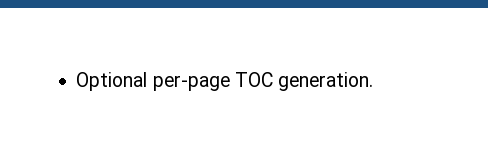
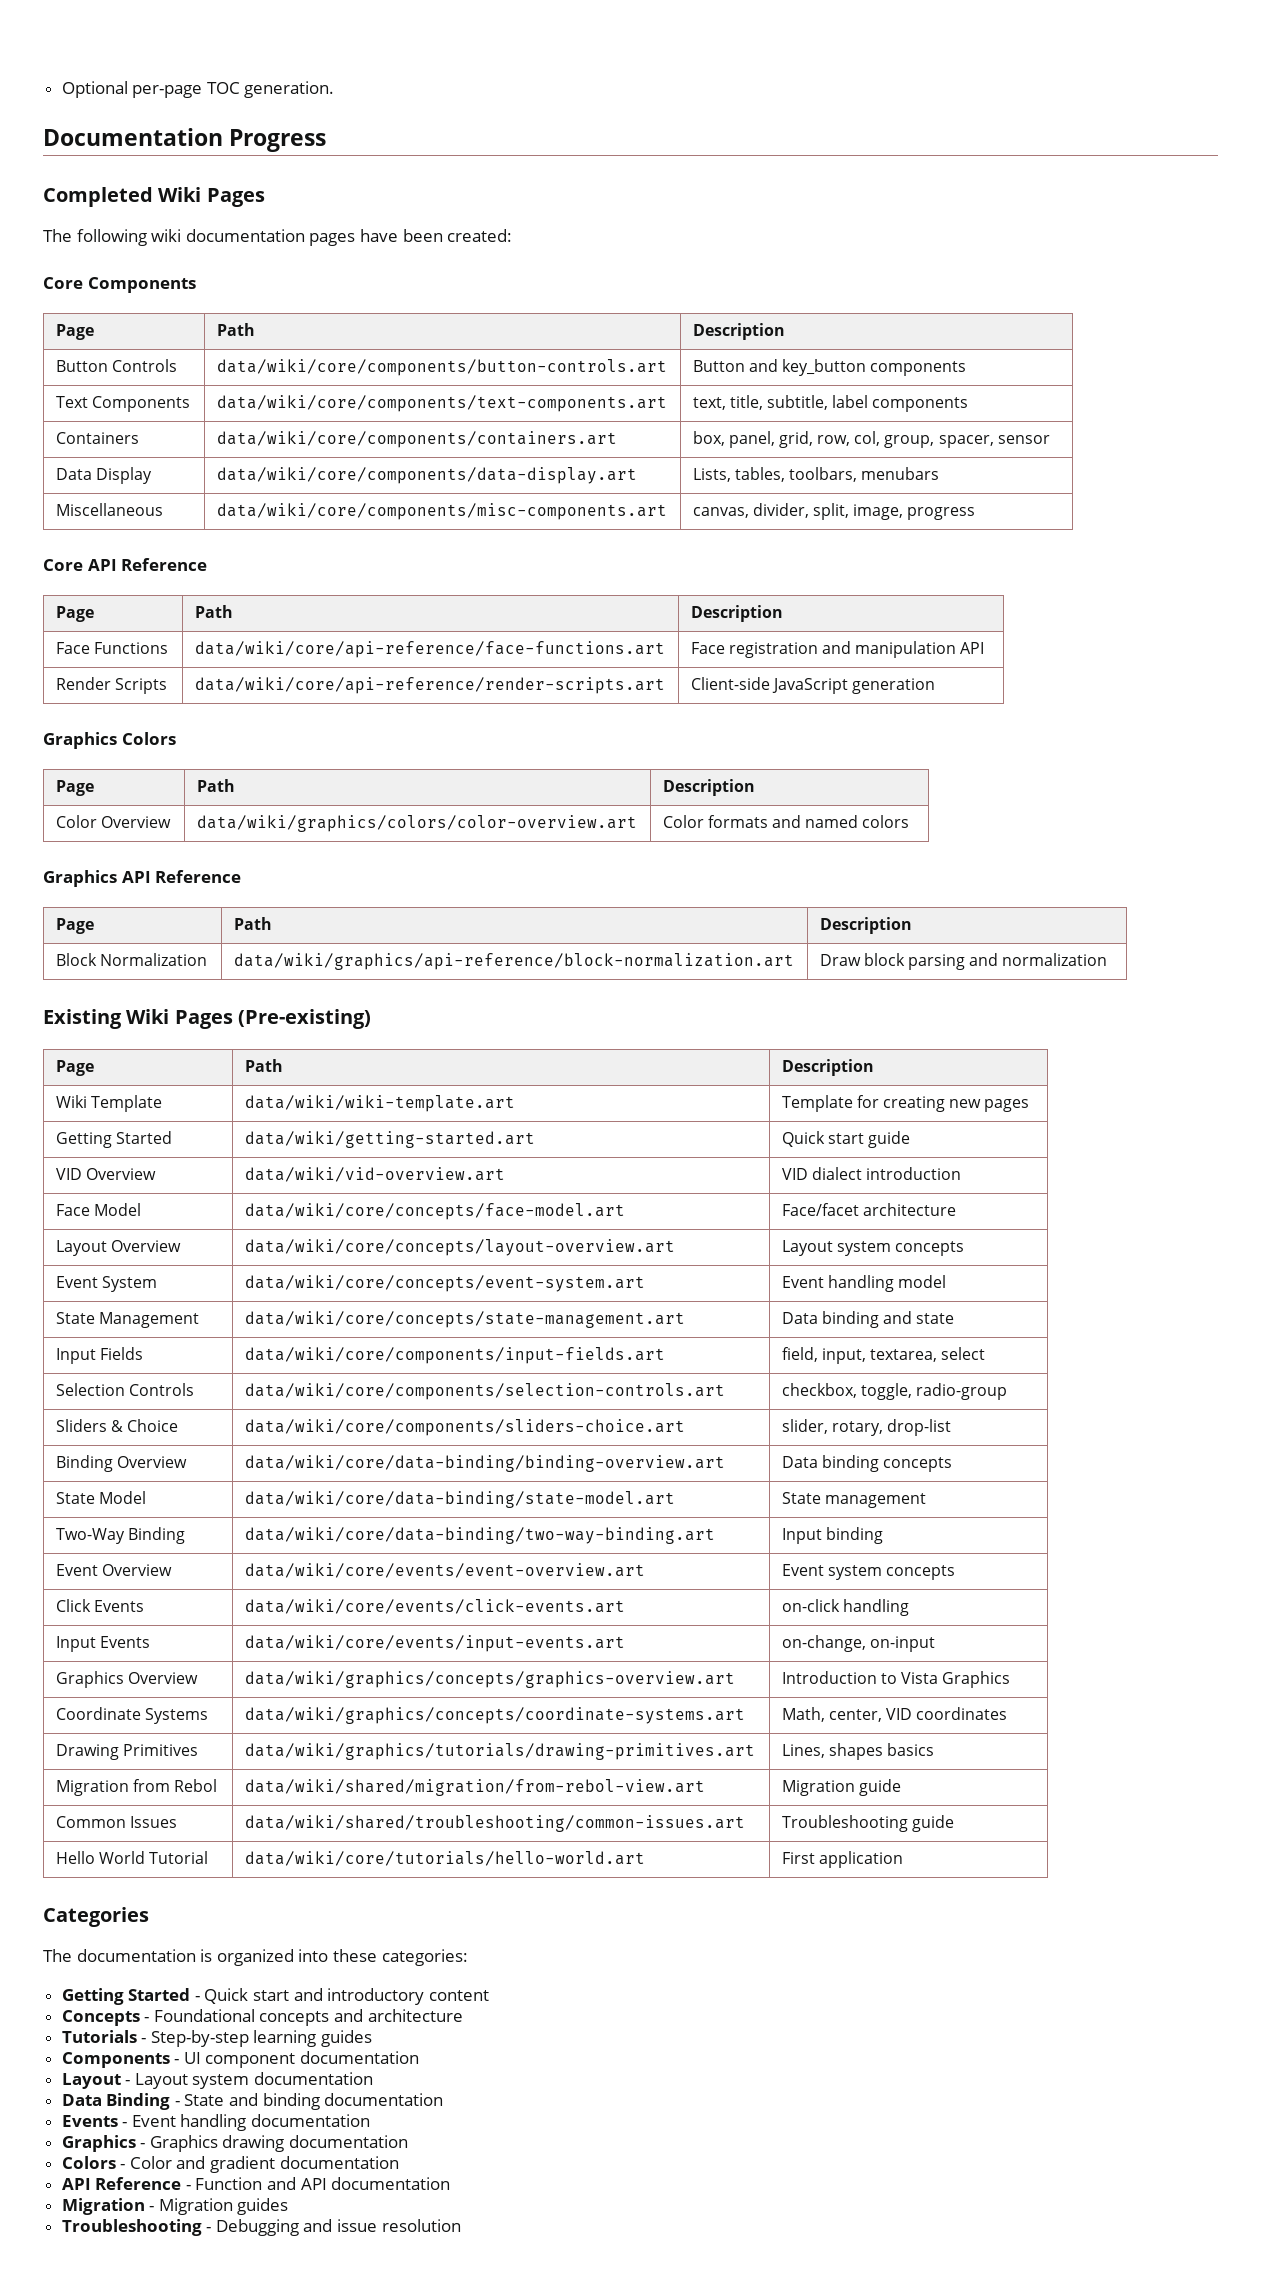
(374, 81) none -> [43,128,327,152] [43,187,265,207] [43,229,513,246] [43,277,196,293] [55,324,94,340] [216,323,255,336] [692,323,785,340] [55,359,177,372] [216,359,667,376] [692,359,967,376] [55,396,190,412] [216,395,667,412] [692,395,969,412] [55,432,139,444] [216,431,617,448] [692,431,1050,448] [55,467,152,484] [216,467,637,484] [692,467,940,482] [55,503,163,516] [216,503,667,520] [692,503,976,520] [43,558,208,571] [55,606,94,622] [194,605,233,618] [690,605,783,622] [55,642,168,654] [194,641,665,658] [690,641,985,658] [55,677,167,694] [194,677,665,694] [690,677,935,694] [43,732,176,749] [55,780,94,796] [196,779,235,792] [662,779,755,796] [55,815,171,828] [196,815,637,832] [662,815,910,828] [43,870,242,887] [55,918,94,934] [233,917,272,930] [819,917,912,934] [55,953,207,966] [233,953,794,970] [819,953,1108,970] [43,1009,371,1029] [55,1060,94,1076] [244,1059,283,1072] [781,1059,874,1076] [55,1095,162,1112] [244,1095,515,1112] [781,1095,1030,1112] [55,1131,172,1148] [244,1131,535,1148] [781,1131,910,1148] [55,1168,156,1180] [244,1167,505,1182] [781,1167,961,1180] [55,1203,141,1216] [244,1203,625,1220] [781,1203,956,1216] [55,1240,181,1256] [244,1239,675,1256] [781,1240,964,1256] [55,1276,157,1292] [244,1275,645,1292] [781,1275,946,1292] [55,1312,199,1328] [244,1311,685,1328] [781,1311,955,1328] [55,1347,143,1364] [244,1347,665,1364] [781,1347,986,1364] [55,1383,194,1396] [244,1383,725,1400] [781,1383,1007,1400] [55,1419,178,1432] [244,1419,685,1436] [781,1419,951,1436] [55,1455,187,1472] [244,1455,725,1472] [781,1455,952,1472] [55,1491,146,1504] [244,1491,675,1508] [781,1492,926,1508] [55,1527,185,1544] [244,1527,715,1544] [781,1527,883,1544] [55,1564,172,1576] [244,1563,645,1578] [781,1564,955,1580] [55,1599,144,1612] [244,1599,625,1614] [781,1599,909,1616] [55,1636,150,1652] [244,1635,625,1652] [781,1635,935,1652] [55,1671,198,1688] [244,1671,735,1688] [781,1671,1011,1688] [55,1707,208,1724] [244,1707,745,1724] [781,1707,1008,1722] [55,1744,198,1760] [244,1743,755,1760] [781,1743,934,1760] [55,1779,217,1796] [244,1779,705,1796] [781,1779,901,1796] [55,1816,177,1828] [244,1815,745,1832] [781,1815,954,1832] [55,1851,208,1864] [244,1851,645,1866] [781,1851,903,1868] [43,1907,149,1927] [43,1949,468,1966] [61,1988,489,2005] [61,2009,463,2026] [61,2030,373,2047] [61,2051,420,2068] [61,2072,374,2089] [61,2093,444,2110] [61,2114,371,2131] [61,2135,409,2152] [61,2156,399,2173] [61,2177,451,2190] [61,2198,289,2215] [61,2219,461,2236] // Documentation Progress // Completed Wiki Pages // The following wiki documentation pages have been created: // Core Components // Page | Path | Description // Button Controls | data/wiki/core/components/button-controls.art | Button and key_button components // Text Components | data/wiki/core/components/text-components.art | text, title, subtitle, label components // Containers | data/wiki/core/components/containers.art | box, panel, grid, row, col, group, spacer, sensor // Data Display | data/wiki/core/components/data-display.art | Lists, tables, toolbars, menubars // Miscellaneous | data/wiki/core/components/misc-components.art | canvas, divider, split, image, progress // Core API Reference // Page | Path | Description // Face Functions | data/wiki/core/api-reference/face-functions.art | Face registration and manipulation API // Render Scripts | data/wiki/core/api-reference/render-scripts.art | Client-side JavaScript generation // Graphics Colors // Page | Path | Description // Color Overview | data/wiki/graphics/colors/color-overview.art | Color formats and named colors // Graphics API Reference // Page | Path | Description // Block Normalization | data/wiki/graphics/api-reference/block-normalization.art | Draw block parsing and normalization // Existing Wiki Pages (Pre-existing) // Page | Path | Description // Wiki Template | data/wiki/wiki-template.art | Template for creating new pages // Getting Started | data/wiki/getting-started.art | Quick start guide // VID Overview | data/wiki/vid-overview.art | VID dialect introduction // Face Model | data/wiki/core/concepts/face-model.art | Face/facet architecture // Layout Overview | data/wiki/core/concepts/layout-overview.art | Layout system concepts // Event System | data/wiki/core/concepts/event-system.art | Event handling model // State Management | data/wiki/core/concepts/state-management.art | Data binding and state // Input Fields | data/wiki/core/components/input-fields.art | field, input, textarea, select // Selection Controls | data/wiki/core/components/selection-controls.art | checkbox, toggle, radio-group // Sliders & Choice | data/wiki/core/components/sliders-choice.art | slider, rotary, drop-list // Binding Overview | data/wiki/core/data-binding/binding-overview.art | Data binding concepts // State Model | data/wiki/core/data-binding/state-model.art | State management // Two-Way Binding | data/wiki/core/data-binding/two-way-binding.art | Input binding // Event Overview | data/wiki/core/events/event-overview.art | Event system concepts // Click Events | data/wiki/core/events/click-events.art | on-click handling // Input Events | data/wiki/core/events/input-events.art | on-change, on-input // Graphics Overview | data/wiki/graphics/concepts/graphics-overview.art | Introduction to Vista Graphics // Coordinate Systems | data/wiki/graphics/concepts/coordinate-systems.art | Math, center, VID coordinates // Drawing Primitives | data/wiki/graphics/tutorials/drawing-primitives.art | Lines, shapes basics // Migration from Rebol | data/wiki/shared/migration/from-rebol-view.art | Migration guide // Common Issues | data/wiki/shared/troubleshooting/common-issues.art | Troubleshooting guide // Hello World Tutorial | data/wiki/core/tutorials/hello-world.art | First application // Categories // The documentation is organized into these categories: // Getting Started - Quick start and introductory content // Concepts - Foundational concepts and architecture // Tutorials - Step-by-step learning guides // Components - UI component documentation // Layout - Layout system documentation // Data Binding - State and binding documentation // Events - Event handling documentation // Graphics - Graphics drawing documentation // Colors - Color and gradient documentation // API Reference - Function and API documentation // Migration - Migration guides // Troubleshooting - Debugging and issue resolution

